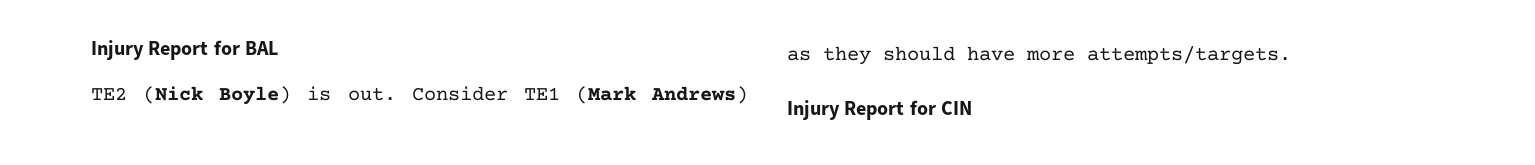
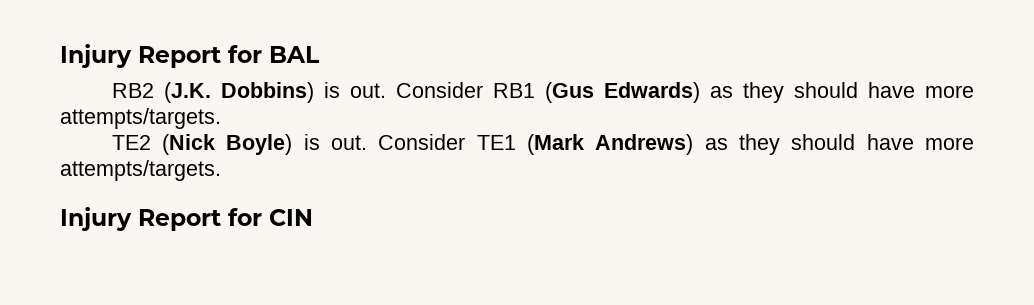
(279, 48) none -> [111,82,974,103] [60,108,221,129] // RB2 (J.K. Dobbins) is out. Consider RB1 (Gus Edwards) as they should have more attempts/targets.

